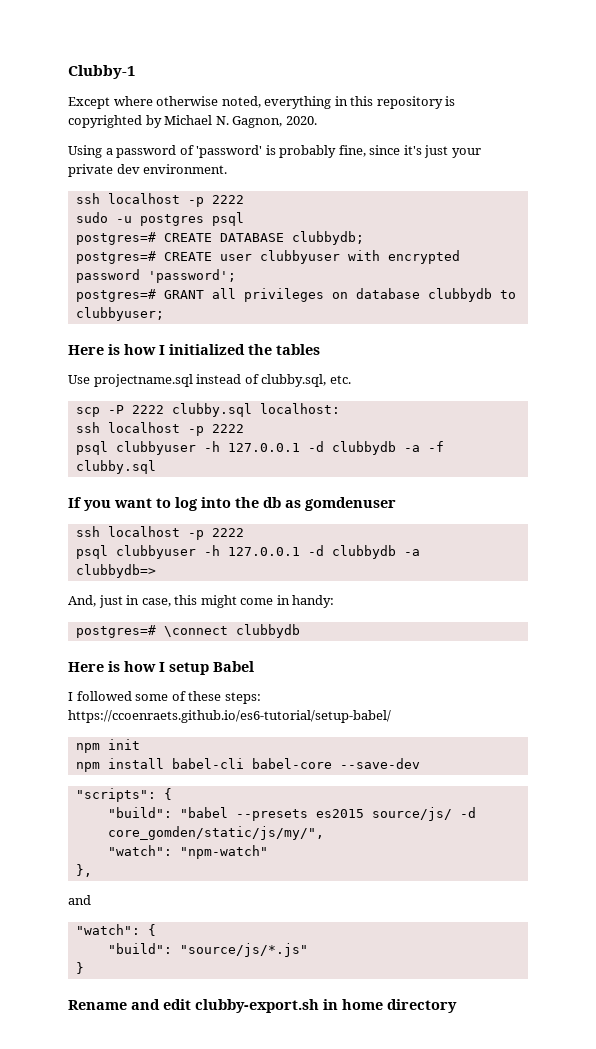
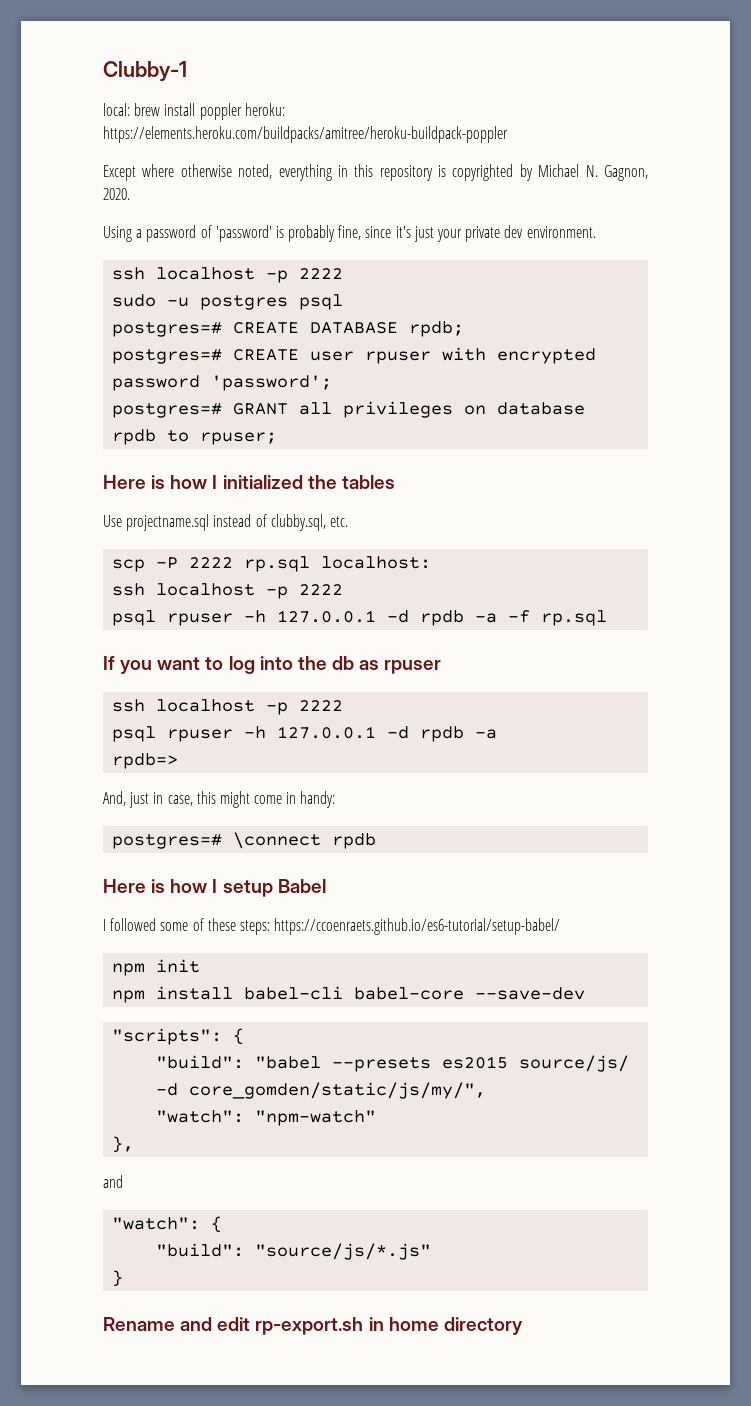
(135, 72) none -> [103,103,285,120] [103,126,508,143] // local: brew install poppler heroku: https://elements.heroku.com/buildpacks/amitree/heroku-buildpack-poppler
[291,231,364,245] clubbydb; -> [409,321,465,337] rpdb;
[259,250,340,264] clubbyuser -> [365,351,432,364] rpuser
[427,288,516,302] [75,307,164,321] clubbydb to clubbyuser; -> [112,429,278,445] rpdb to rpuser;
[171,403,252,417] clubby.sql -> [244,556,311,572] rp.sql
[115,441,396,455] clubbyuser -h 127.0.0.1 -d clubbydb -> [167,610,465,626] rpuser -h 127.0.0.1 -d rpdb
[75,460,156,474] clubby.sql -> [541,610,608,626] rp.sql
[305,497,396,511] [75,526,244,540] [75,545,396,559] gomdenuser // ssh localhost -p 2222 // psql clubbyuser -h 127.0.0.1 -d clubbydb -> [384,660,442,674] [112,699,344,715] [112,726,465,742] rpuser // ssh localhost -p 2222 // psql rpuser -h 127.0.0.1 -d rpdb
[75,564,156,578] clubbydb=> -> [112,753,179,769] rpdb=>
[235,624,300,638] clubbydb -> [332,833,377,849] rpdb
[195,999,319,1013] clubby-export.sh -> [255,1317,364,1335] rp-export.sh

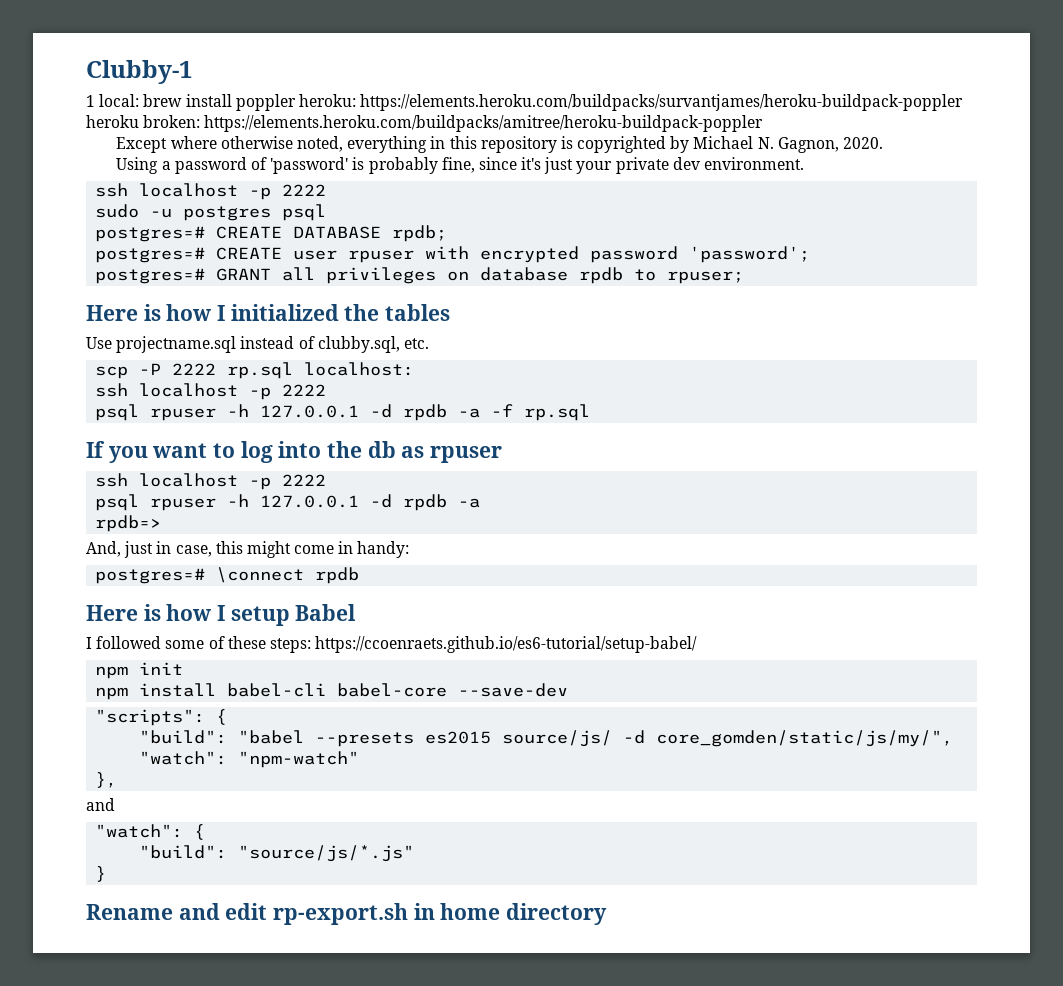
(187, 71) none -> [86,95,95,107] 1
(285, 109) none -> [360,94,964,111] [86,115,201,128] https://elements.heroku.com/buildpacks/survantjames/heroku-buildpack-poppler heroku broken:

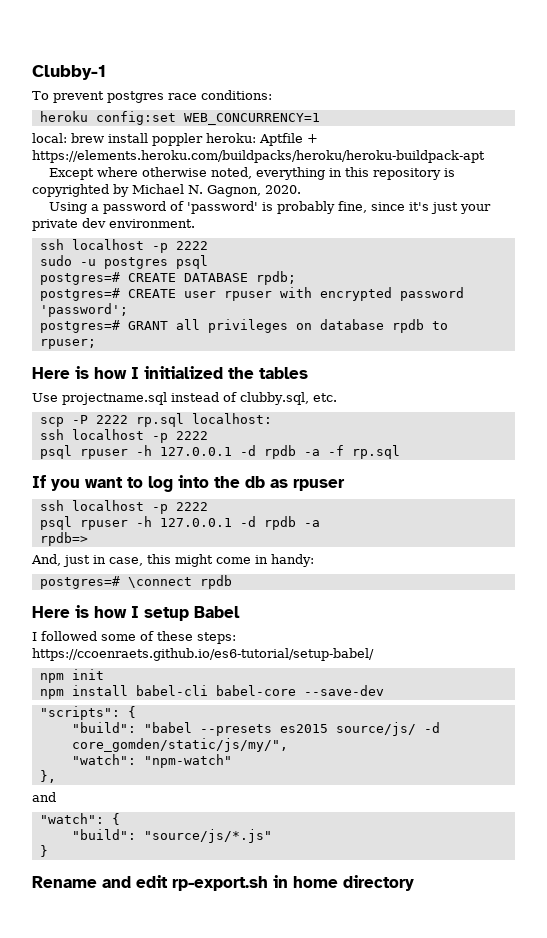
[86,95,95,107] 1 -> [32,90,272,103] [39,111,320,125] To prevent postgres race conditions: // heroku config:set WEB_CONCURRENCY=1 //
[360,94,964,111] [86,115,764,132] https://elements.heroku.com/buildpacks/survantjames/heroku-buildpack-poppler heroku broken: https://elements.heroku.com/buildpacks/amitree/heroku-buildpack-poppler -> [259,133,318,146] [32,150,485,163] Aptfile + https://elements.heroku.com/buildpacks/heroku/heroku-buildpack-apt

